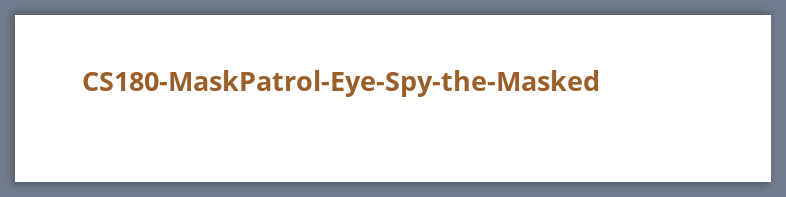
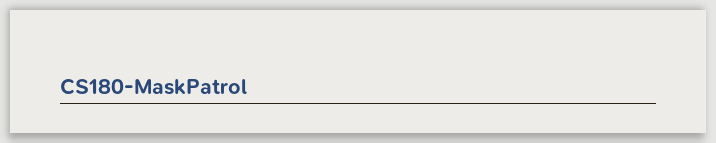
[82,70,600,97] CS180-MaskPatrol-Eye-Spy-the-Masked -> [60,78,247,95] CS180-MaskPatrol

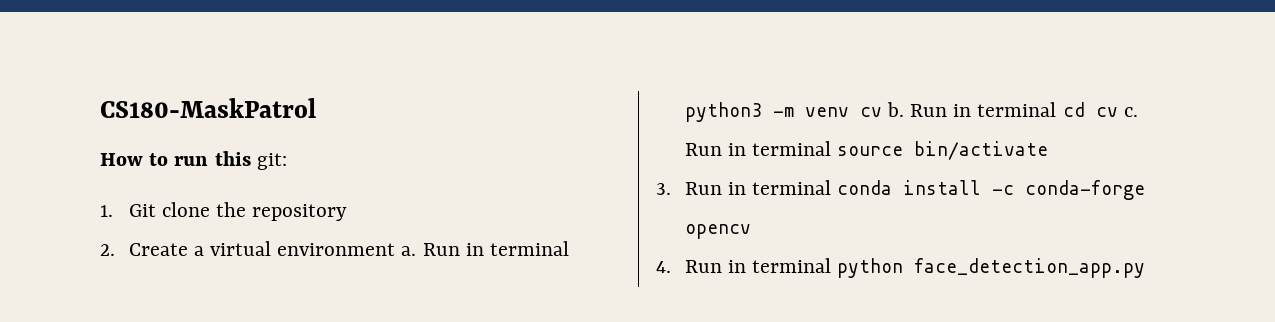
(247, 86) none -> [100,151,287,170] [100,202,348,221] [100,241,570,256] [684,102,1138,122] [684,141,1049,160] [656,180,1146,200] [684,224,751,239] [656,258,1146,278] // How to run this git: // 1. Git clone the repository // 2. Create a virtual environment a. Run in terminal python3 -m venv cv b. Run in terminal cd cv c. Run in terminal source bin/activate // 3. Run in terminal conda install -c conda-forge opencv // 4. Run in terminal python face_detection_app.py

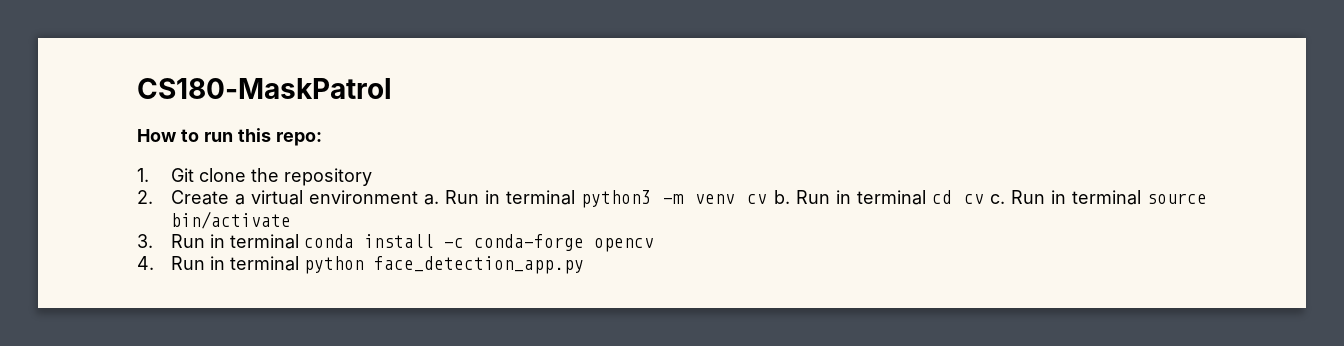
[256,153,287,170] git: -> [276,132,322,146] repo:

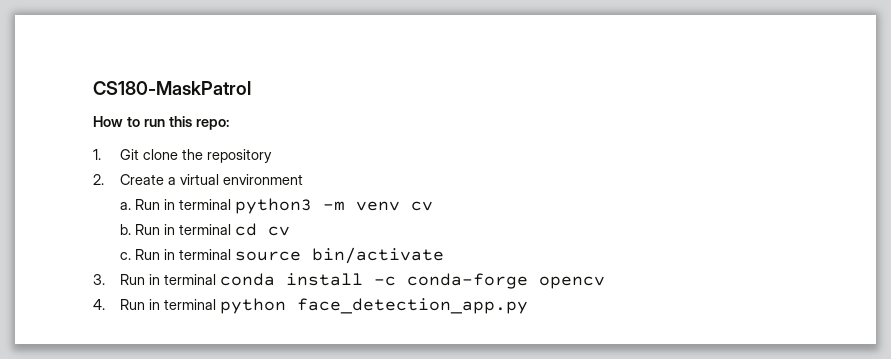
(418, 197) none -> (304, 179) //
(768, 199) none -> (434, 206) //
(984, 199) none -> (291, 231) //

